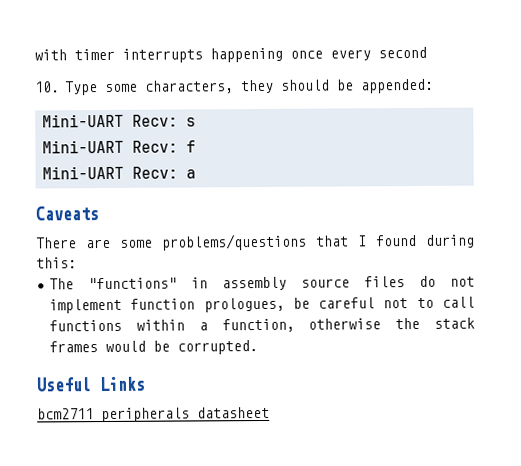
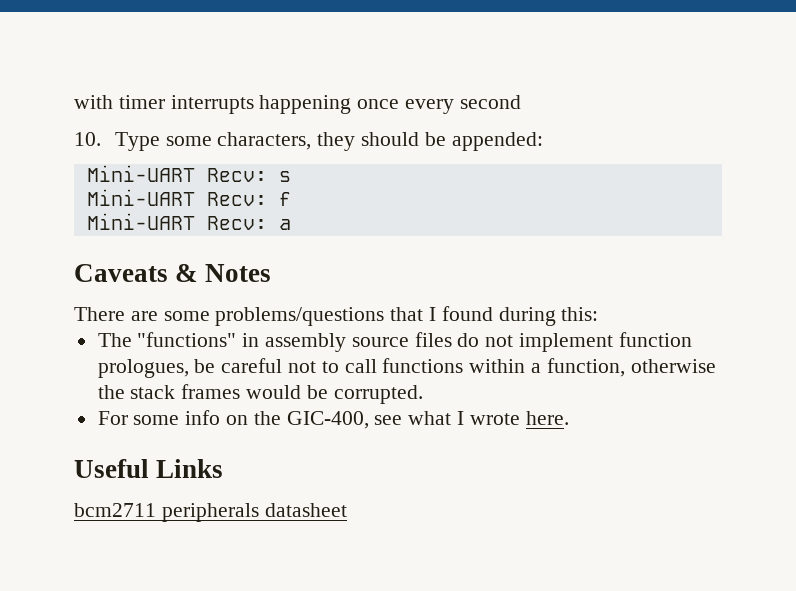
(99, 213) none -> [175,264,271,282] & Notes
(259, 347) none -> [97,410,569,429] // For some info on the GIC-400, see what I wrote here.

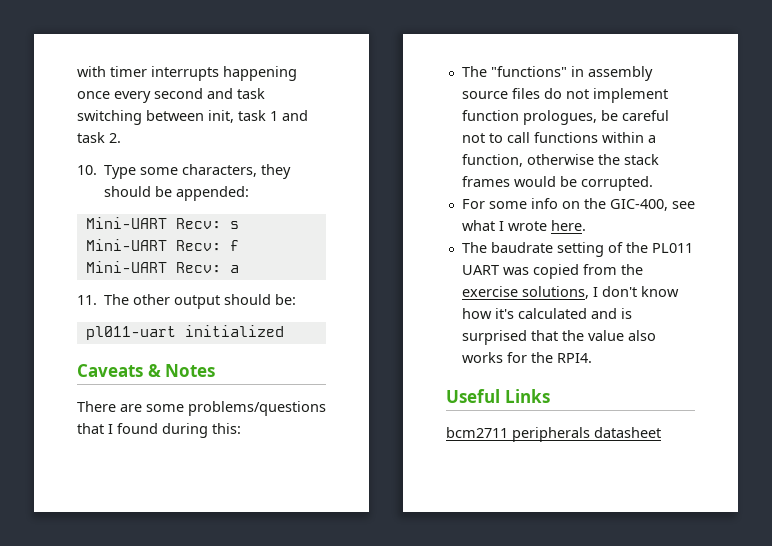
(521, 102) none -> [207,88,265,99] [77,110,308,125] [77,132,121,143] and task switching between init, task 1 and task 2.
(291, 224) none -> [77,294,297,309] [85,325,284,340] // 11. The other output should be: // pl011-uart initialized
(569, 418) none -> [461,242,693,257] [461,264,643,279] [461,286,679,299] [461,308,632,319] [461,330,656,345] [461,352,592,363] // The baudrate setting of the PL011 UART was copied from the exercise solutions, I don't know how it's calculated and is surprised that the value also works for the RPI4.

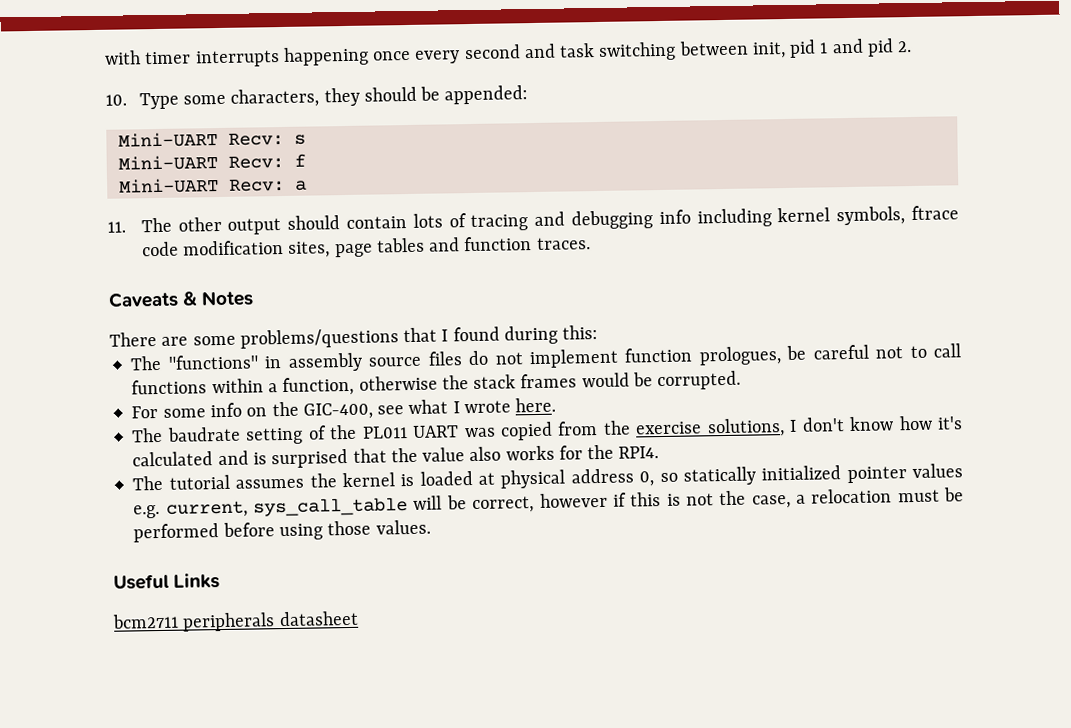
[238,110,266,121] task -> [789,39,817,58] pid
[77,132,105,143] task -> [866,38,894,57] pid
[275,294,297,305] [85,325,284,340] be: // pl011-uart initialized -> [346,205,959,232] [141,236,591,258] contain lots of tracing and debugging info including kernel symbols, ftrace code modification sites, page tables and function traces.
(592, 358) none -> [132,463,963,491] [133,487,964,519] [133,519,431,543] // The tutorial assumes the kernel is loaded at physical address 0, so statically initialized pointer values e.g. current, sys_call_table will be correct, however if this is not the case, a relocation must be performed before using those values.

